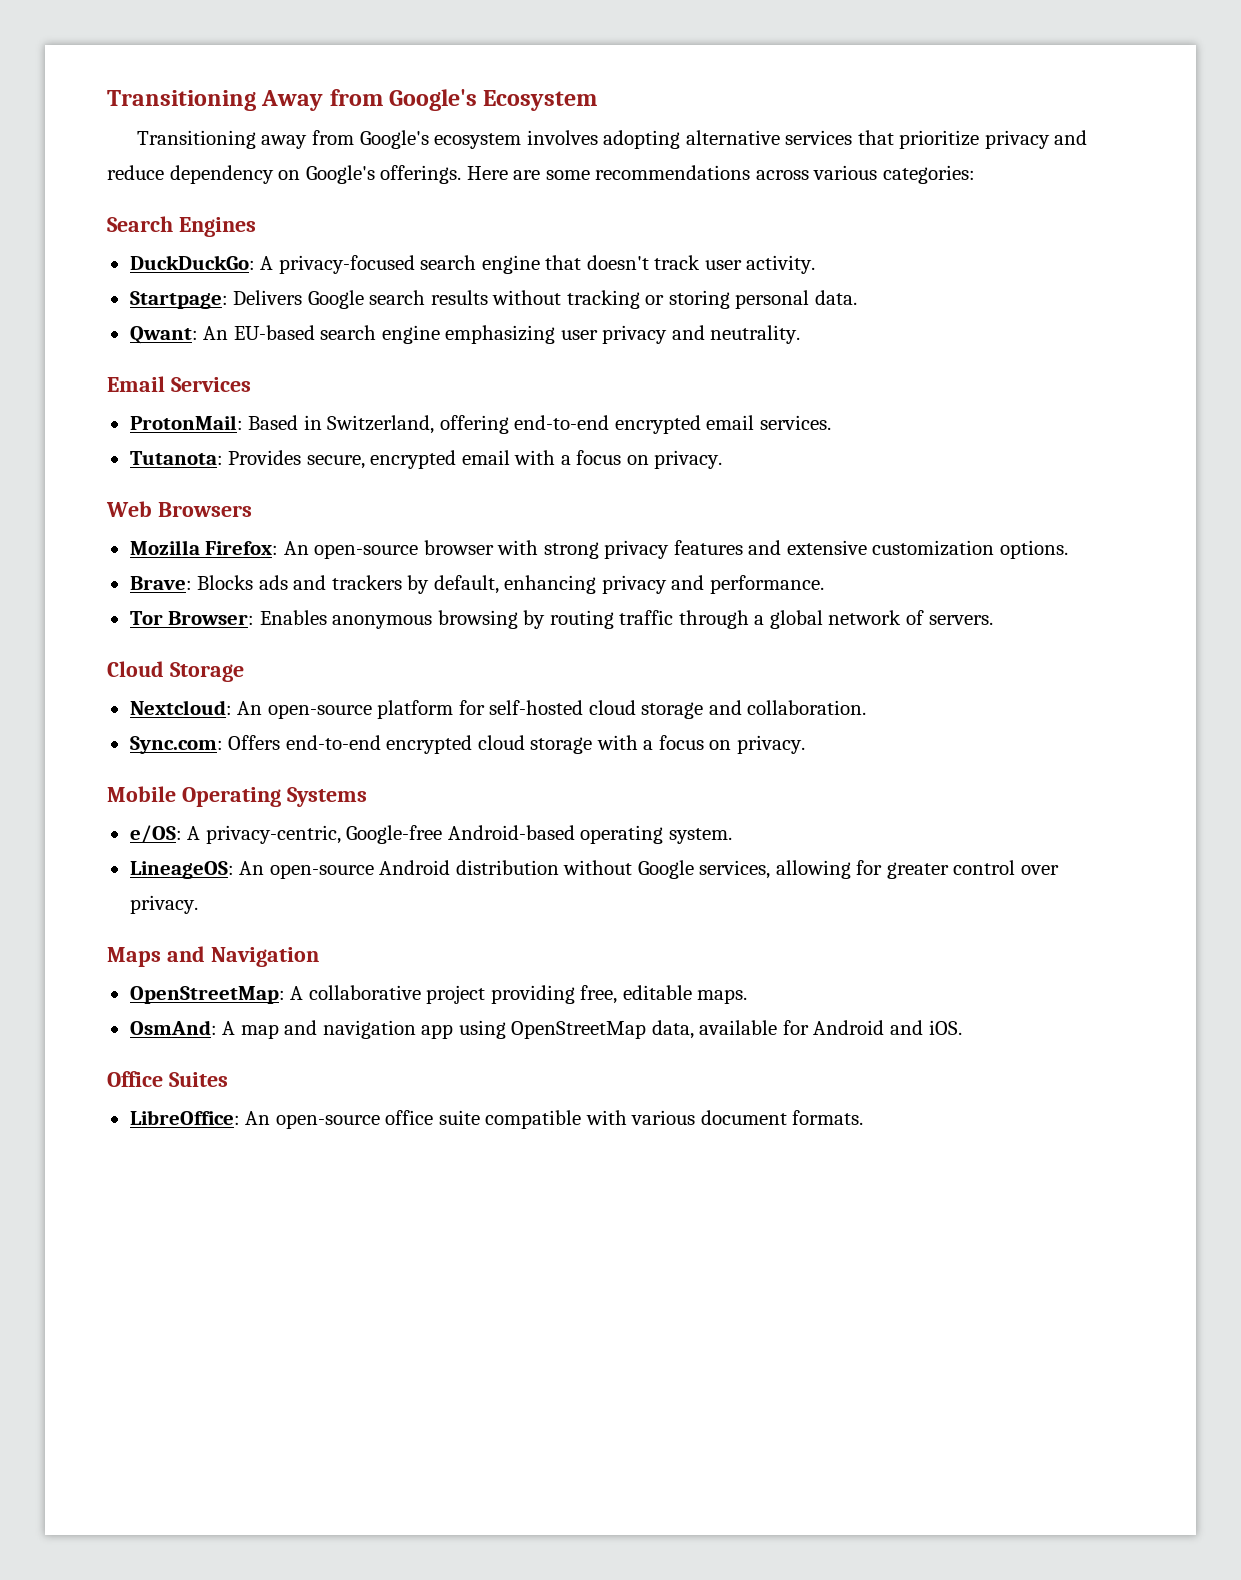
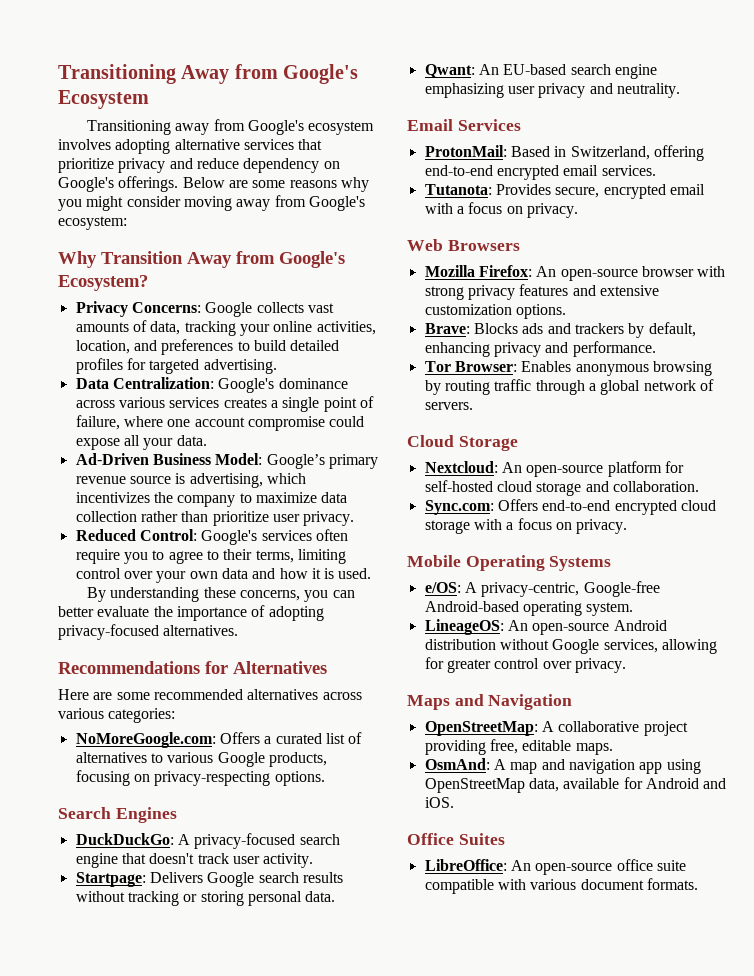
(462, 174) none -> [182,177,369,192] [58,195,365,211] [58,216,127,230] [58,251,345,268] [58,275,148,291] [75,301,334,317] [75,320,376,336] [75,339,340,355] [75,358,277,374] [75,377,348,393] [75,396,374,412] [75,415,365,431] [75,435,207,450] [75,453,378,469] [75,473,306,488] [75,492,348,507] [75,511,355,526] [75,529,348,545] [75,549,346,564] [75,568,372,583] [87,587,355,602] [58,605,324,621] [58,624,239,640] [58,661,327,674] Below are some reasons why you might consider moving away from Google's ecosystem: // Why Transition Away from Google's Ecosystem? // Privacy Concerns: Google collects vast amounts of data, tracking your online activities, location, and preferences to build detailed profiles for targeted advertising. // Data Centralization: Google's dominance across various services creates a single point of failure, where one account compromise could expose all your data. // Ad-Driven Business Model: Google’s primary revenue source is advertising, which incentivizes the company to maximize data collection rather than prioritize user privacy. // Reduced Control: Google's services often require you to agree to their terms, limiting control over your own data and how it is used. // By understanding these concerns, you can better evaluate the importance of adopting privacy-focused alternatives. // Recommendations for Alternatives //
[595,165,751,180] recommendations -> [153,689,319,700] recommended alternatives
(975, 174) none -> [75,732,363,748] [75,752,327,767] [75,770,325,786] // NoMoreGoogle.com: Offers a curated list of alternatives to various Google products, focusing on privacy-respecting options.

